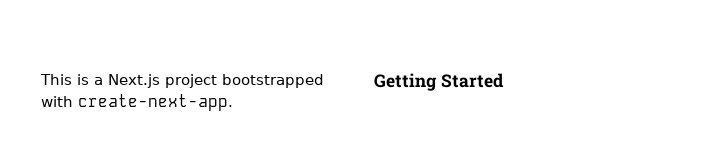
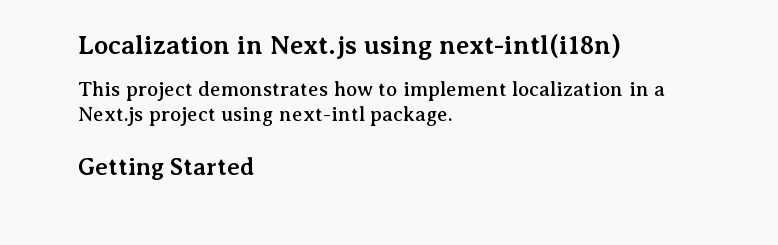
[40,74,324,88] [41,94,233,111] This is a Next.js project bootstrapped with create-next-app. -> [78,34,622,60] [78,81,666,101] [78,106,453,126] Localization in Next.js using next-intl(i18n) // This project demonstrates how to implement localization in a Next.js project using next-intl package.

